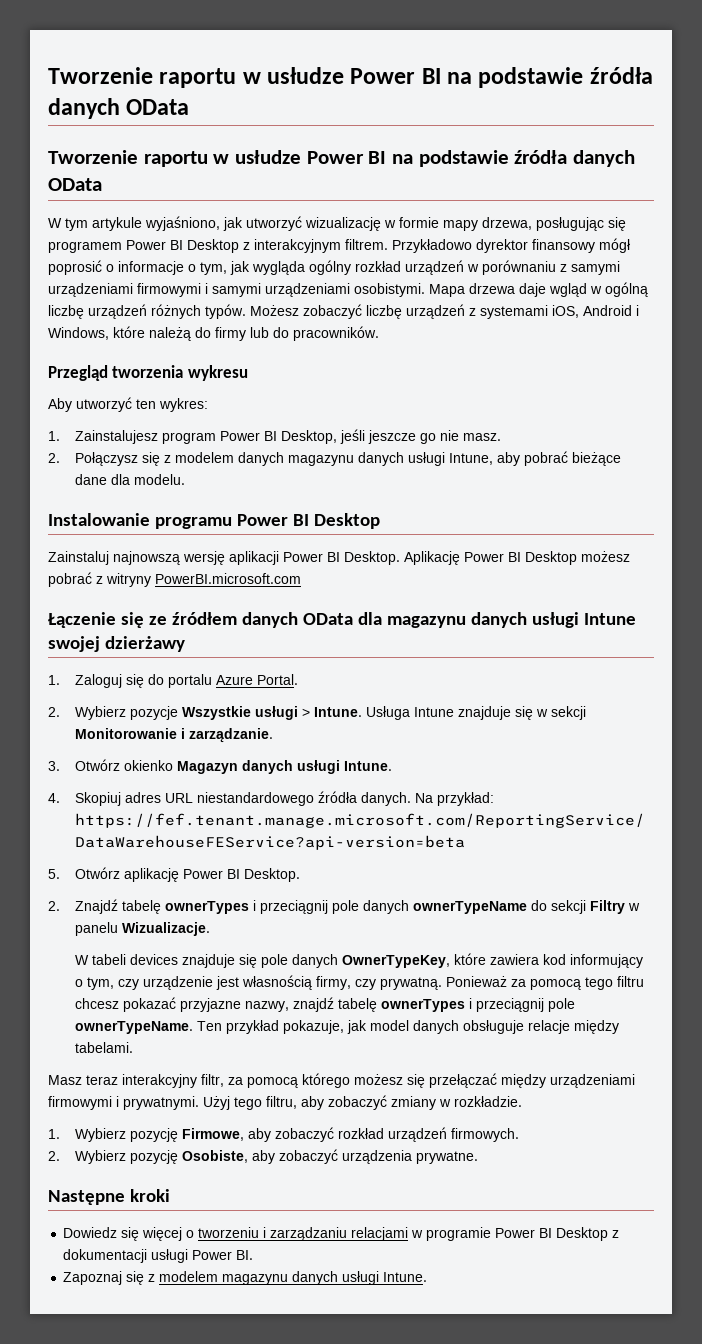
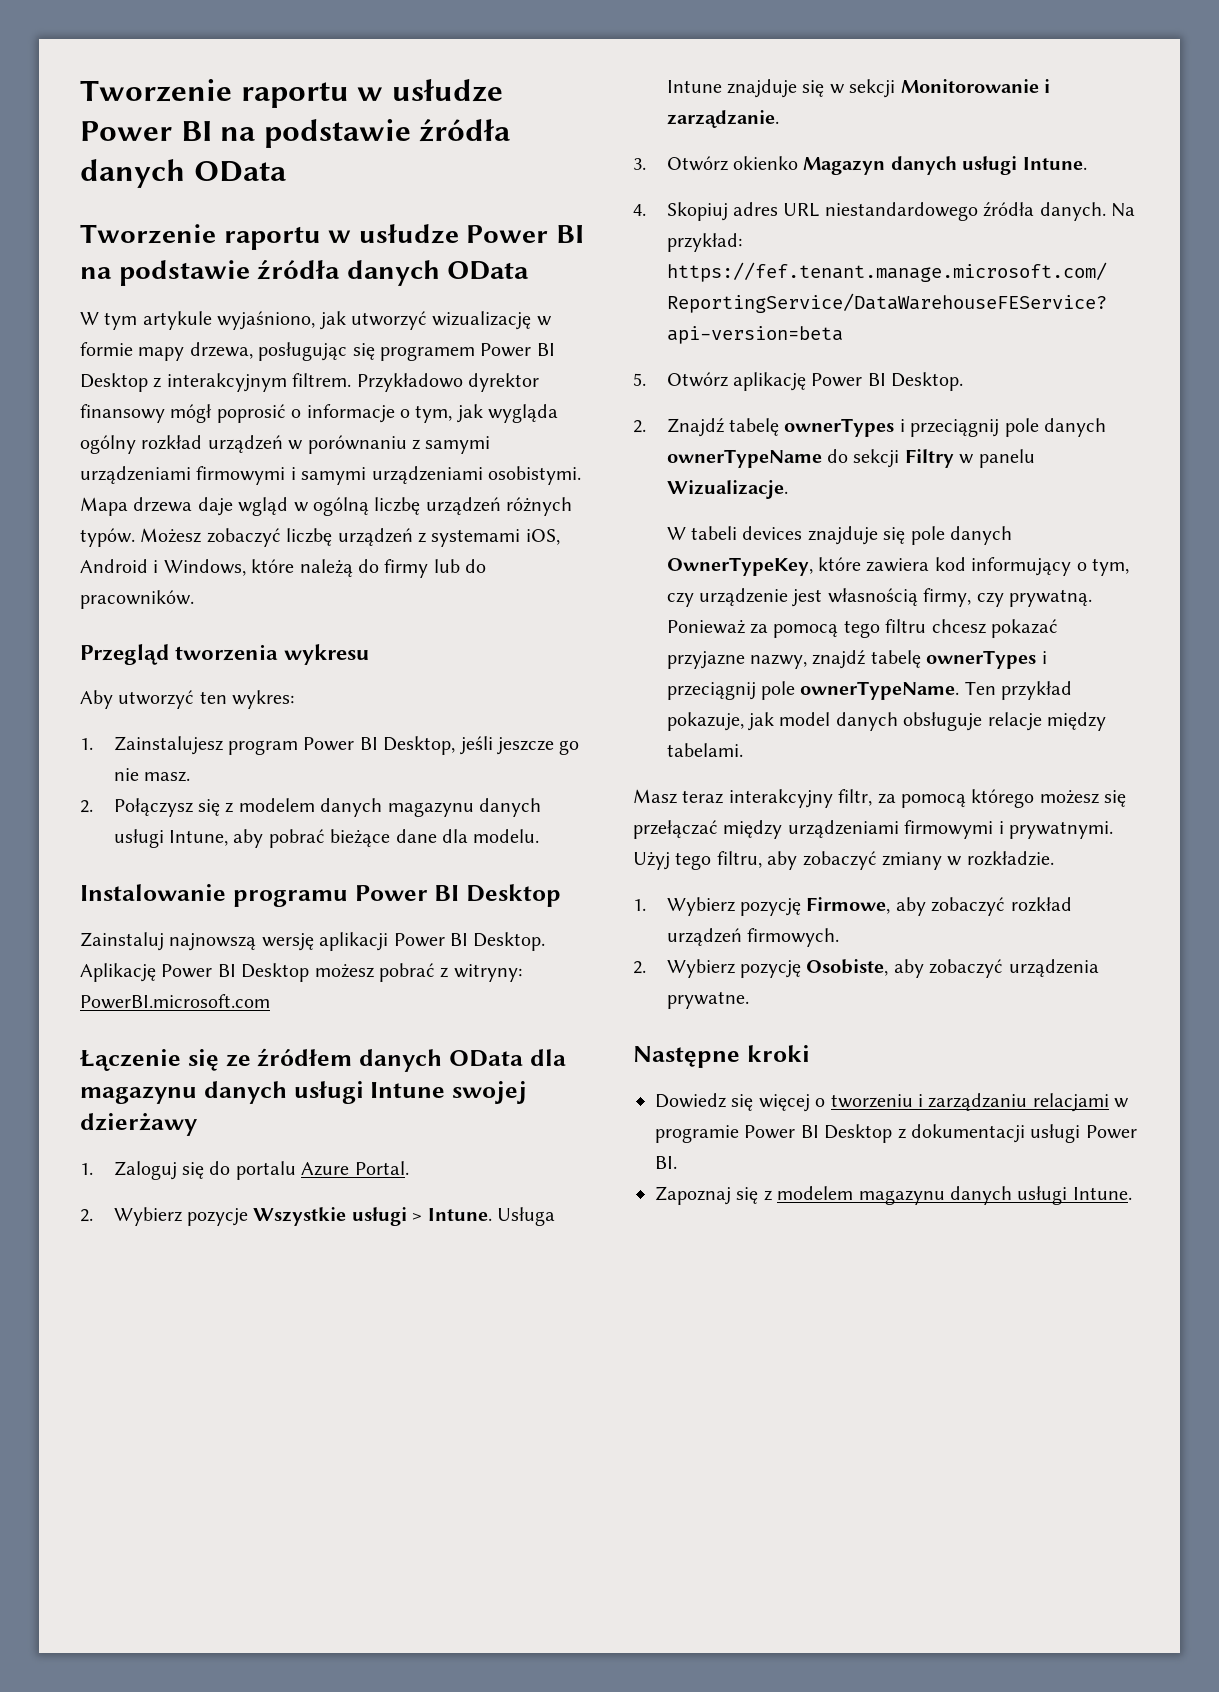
[106,573,151,587] witryny -> [453,964,522,982] witryny:

